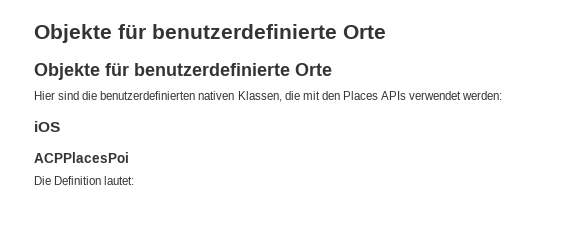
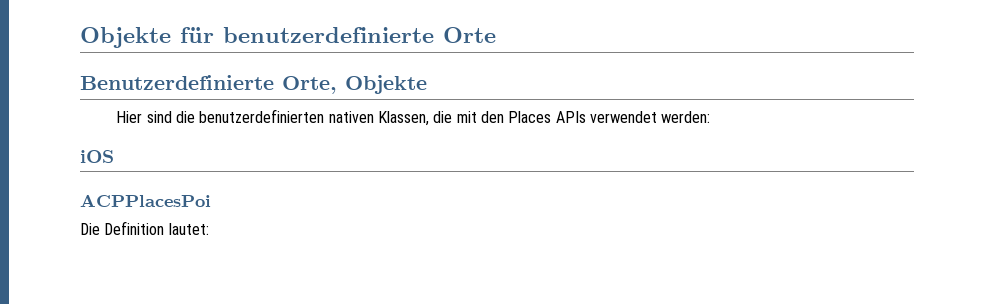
[34,24,386,43] [34,63,332,80] Objekte für benutzerdefinierte Orte // Objekte für benutzerdefinierte Orte -> [80,27,496,48] [80,75,427,94] Objekte für benutzerdefinierte Orte // Benutzerdefinierte Orte, Objekte

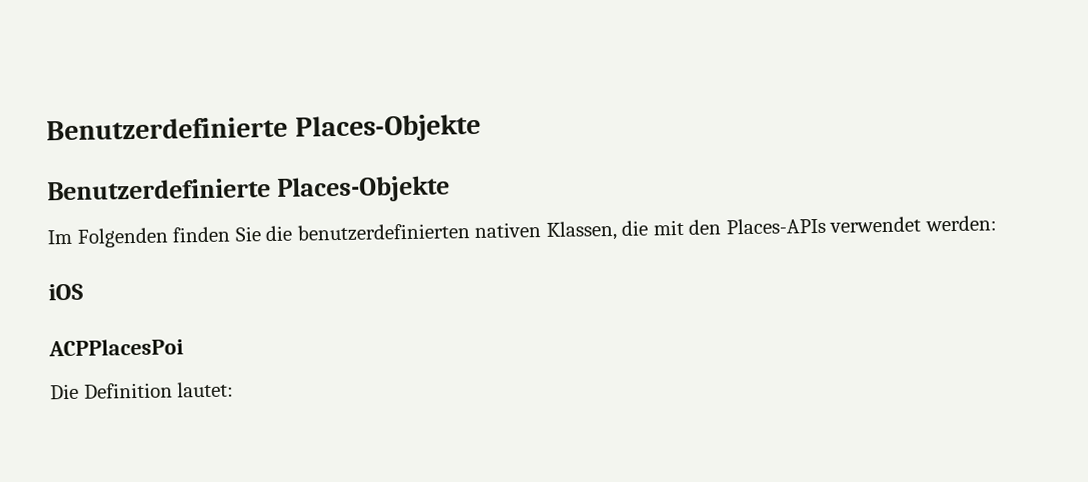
[80,27,496,48] [80,75,427,94] [116,111,172,123] Objekte für benutzerdefinierte Orte // Benutzerdefinierte Orte, Objekte // Hier sind -> [46,113,481,143] [47,175,451,203] [47,226,261,248] Benutzerdefinierte Places-Objekte // Benutzerdefinierte Places-Objekte // Im Folgenden finden Sie
[508,111,586,123] Places APIs -> [725,217,826,235] Places-APIs

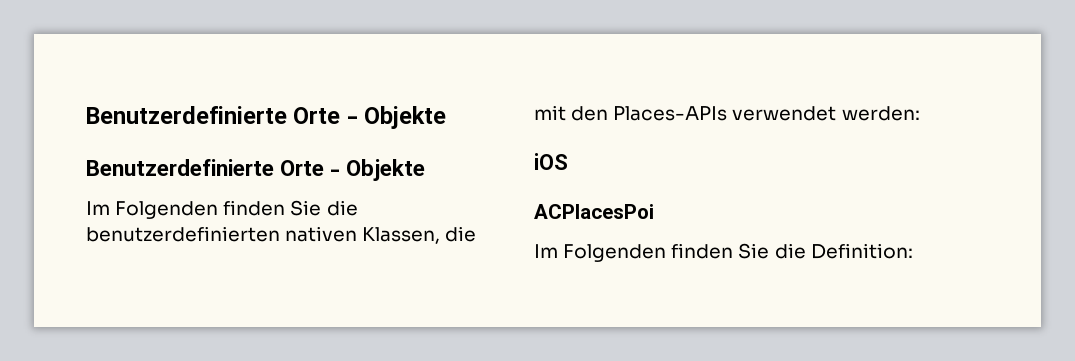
[46,113,481,143] [47,175,451,203] Benutzerdefinierte Places-Objekte // Benutzerdefinierte Places-Objekte -> [86,106,447,129] [86,159,426,181] Benutzerdefinierte Orte - Objekte // Benutzerdefinierte Orte - Objekte
[48,338,184,357] [50,381,235,400] ACPPlacesPoi // Die Definition lautet: -> [534,204,654,219] [534,243,913,262] ACPlacesPoi // Im Folgenden finden Sie die Definition:

